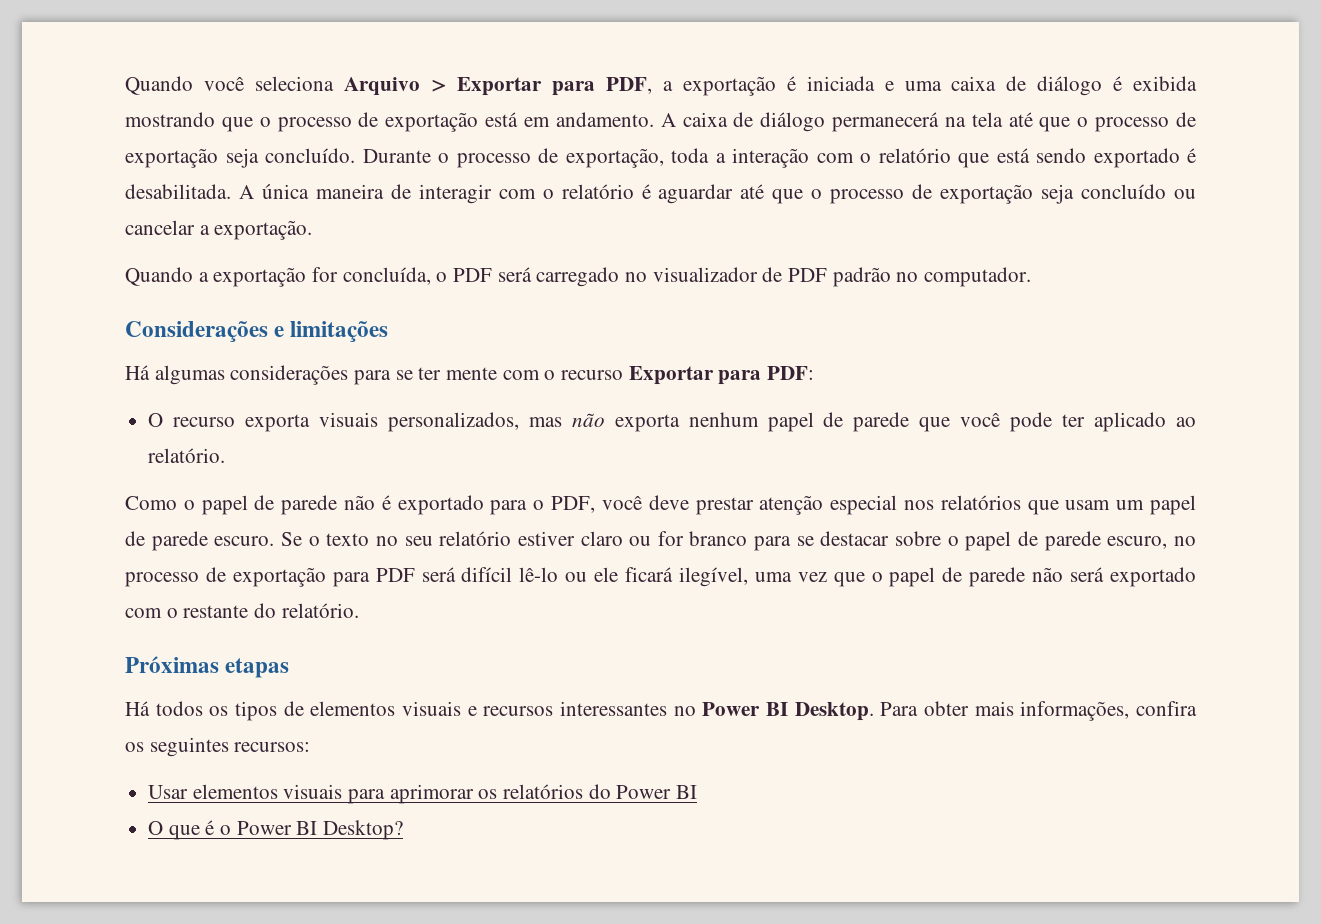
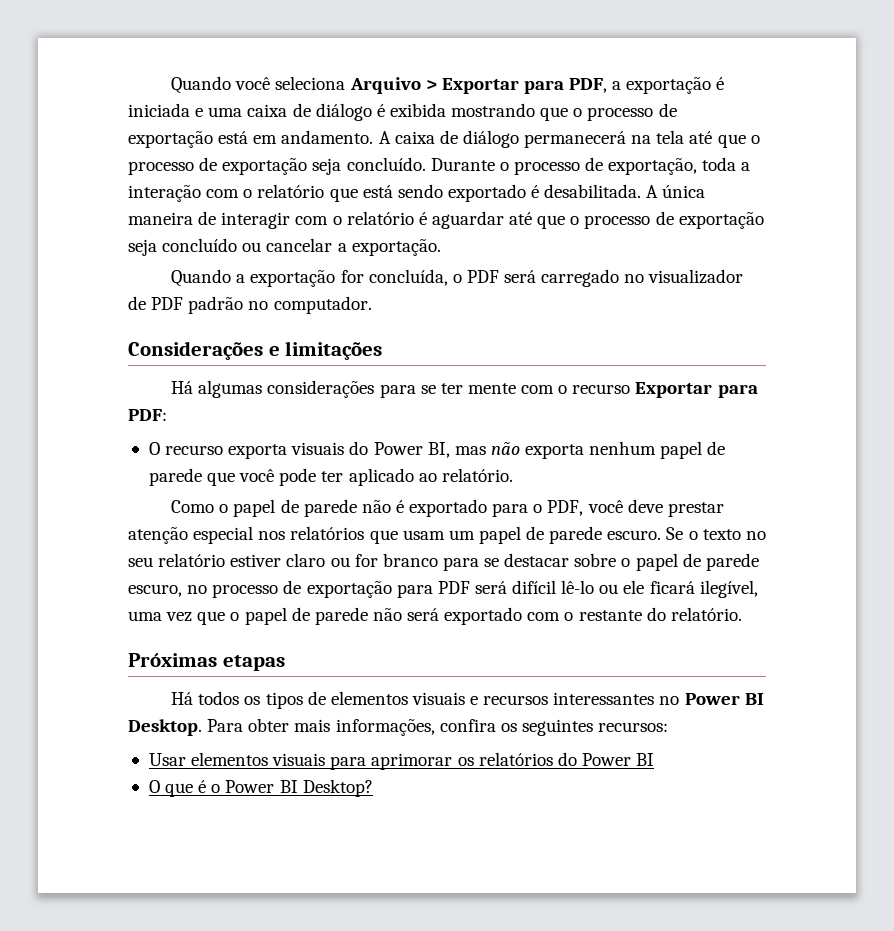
[387,412,519,432] personalizados, -> [349,441,450,458] do Power BI,

